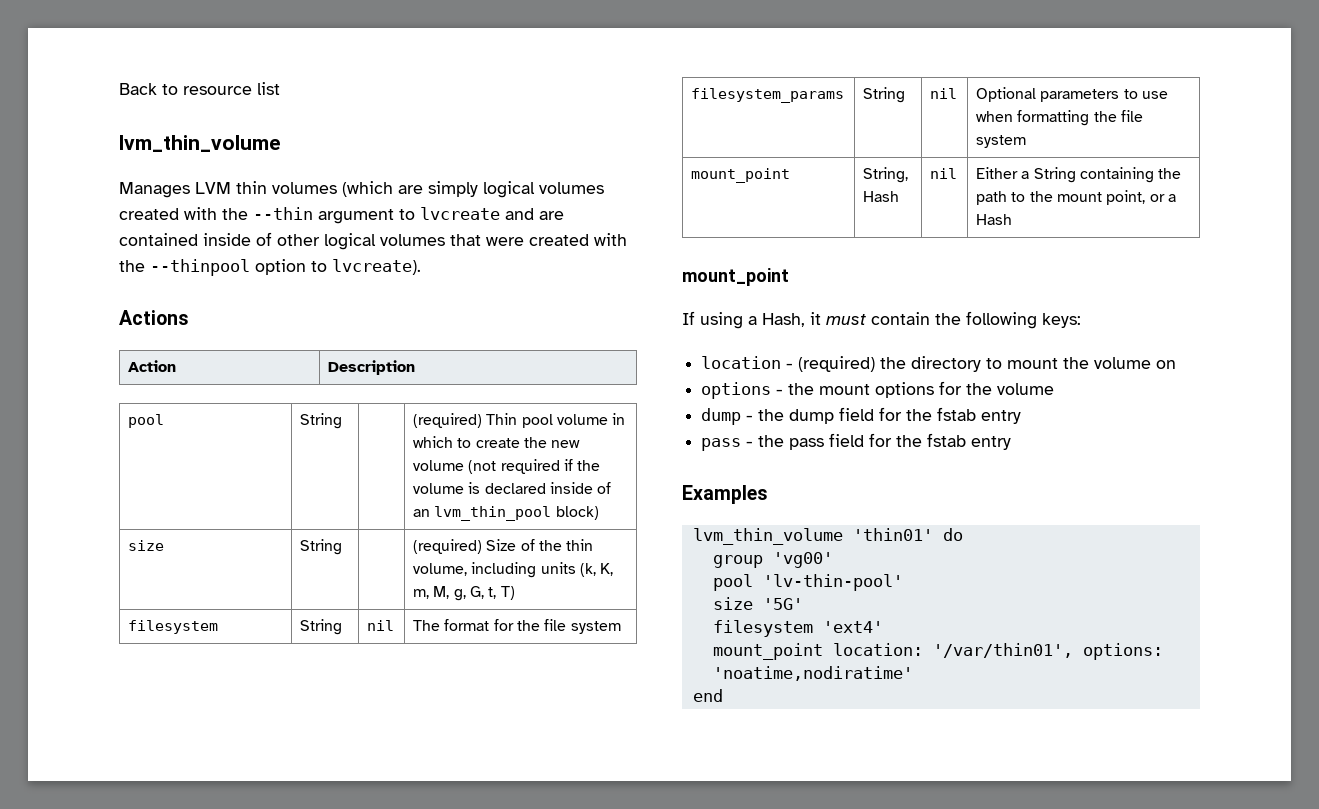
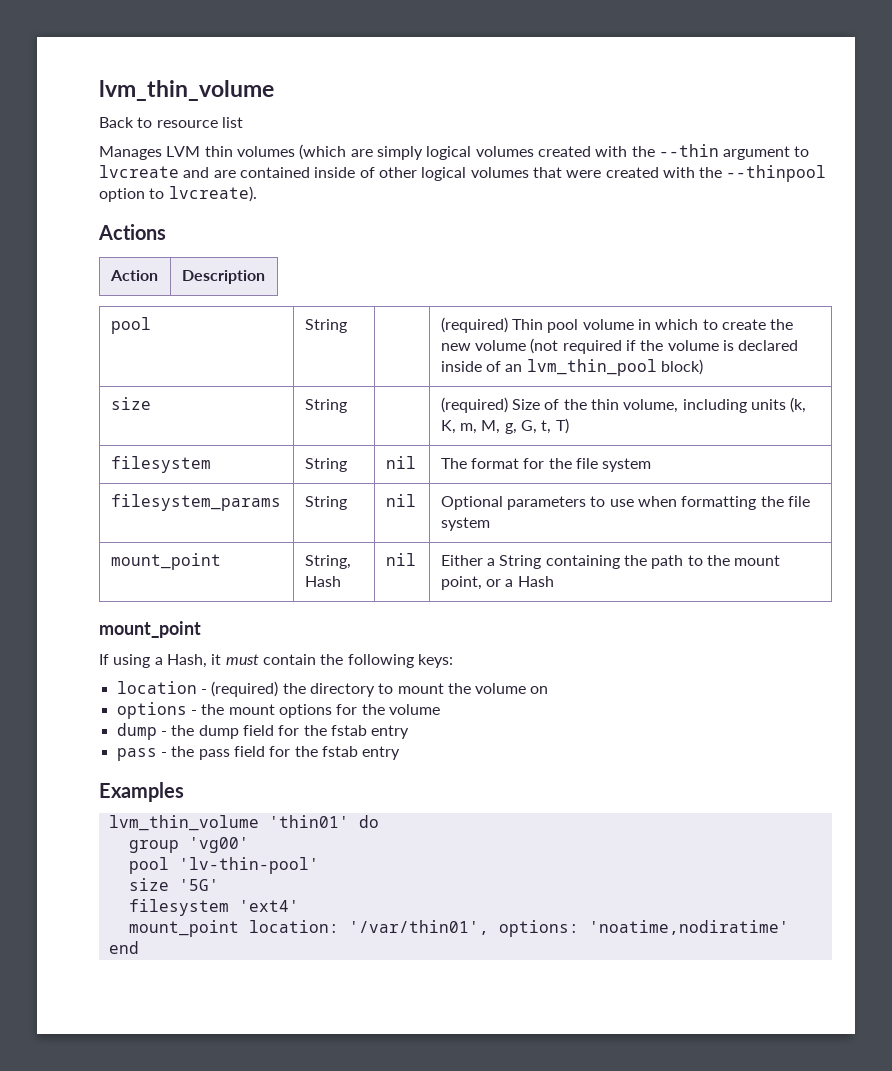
(119, 89) none -> [99,80,274,101] lvm_thin_volume //
[119,135,280,152] // lvm_thin_volume -> (243, 122) none

